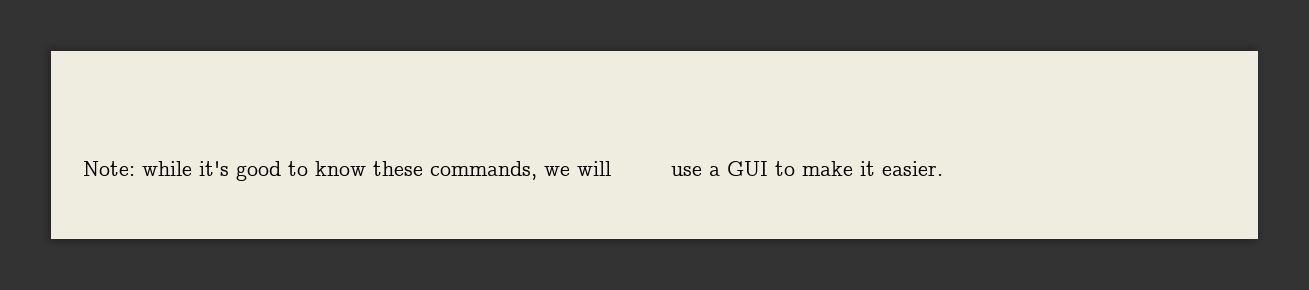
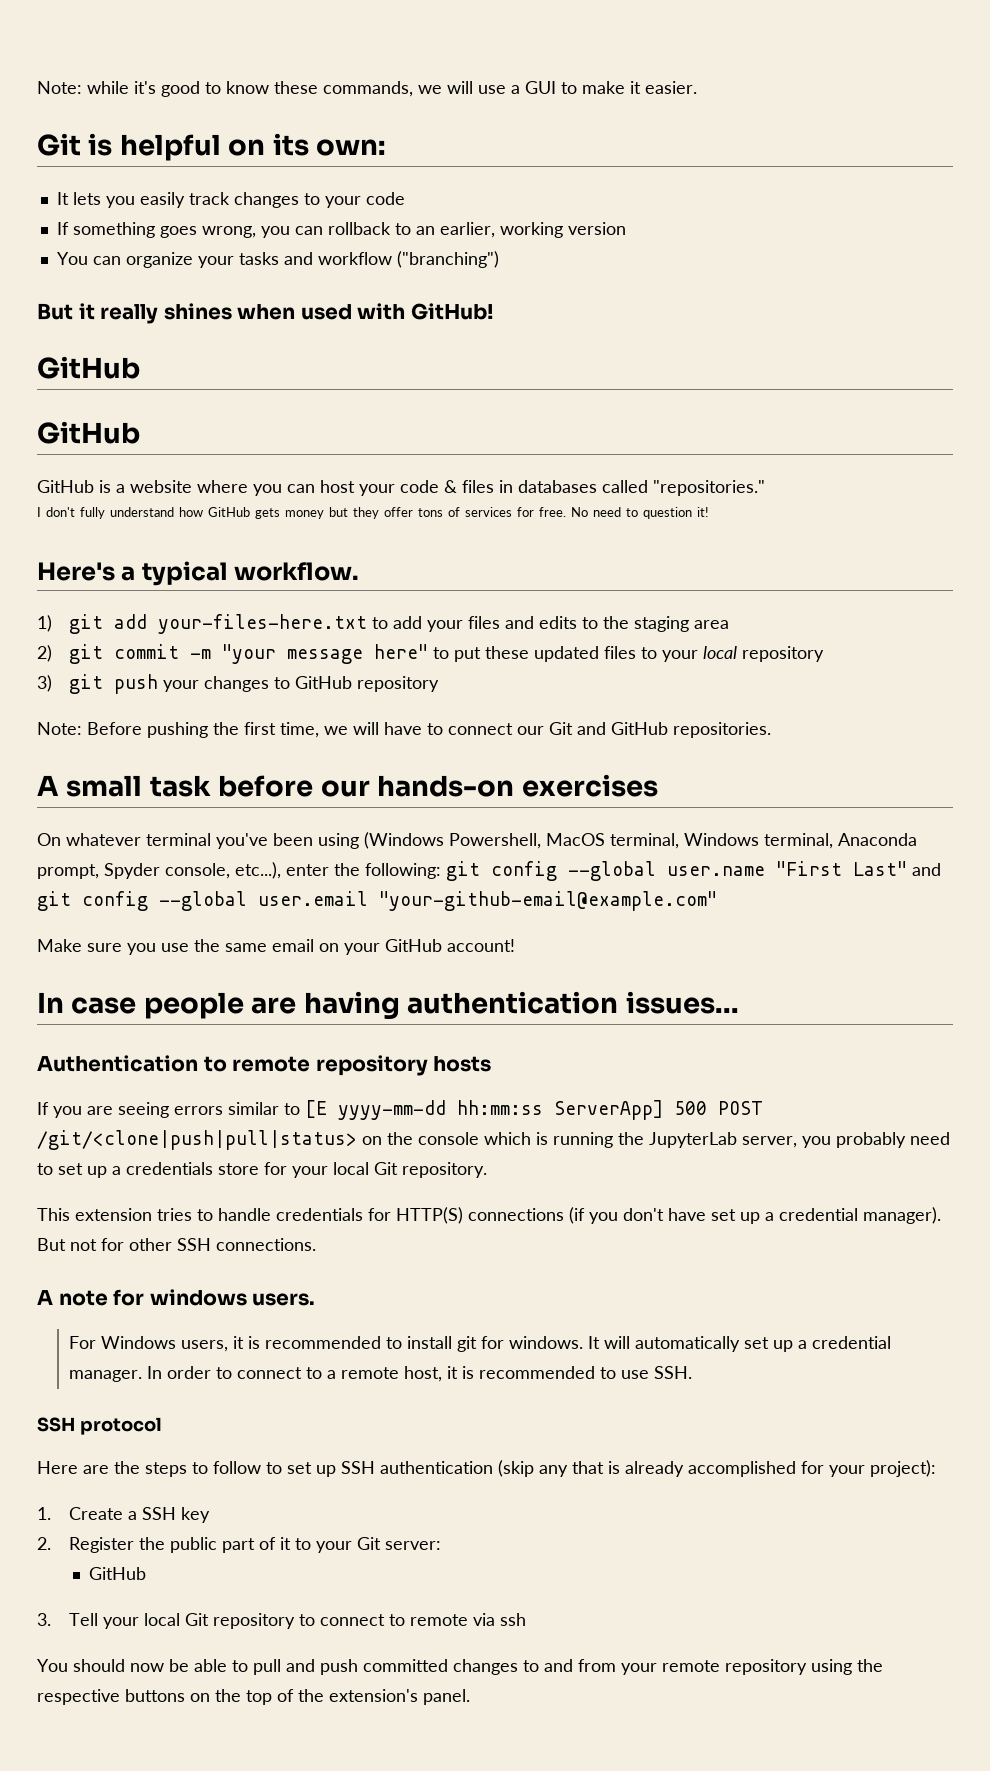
(943, 168) none -> [37,133,387,161] [56,192,405,208] [56,222,626,238] [56,251,499,268] [37,303,494,324] [37,356,140,379] [37,421,140,444] [37,480,765,496] [37,507,709,519] [37,561,360,586] [37,614,730,634] [37,644,825,664] [37,674,440,694] [37,722,771,738] [37,774,658,797] [37,832,917,849] [37,861,941,881] [37,891,717,911] [37,939,515,955] [37,991,739,1019] [37,1055,492,1076] [37,1100,763,1120] [37,1130,950,1150] [37,1162,487,1178] [37,1207,941,1224] [37,1238,316,1251] [37,1289,316,1306] [69,1336,892,1352] [69,1366,693,1382] [37,1417,162,1435] [37,1460,936,1477] [37,1507,211,1523] [37,1537,442,1553] [88,1567,146,1580] [37,1613,527,1629] [37,1659,883,1675] [37,1689,470,1705] // Git is helpful on its own: // It lets you easily track changes to your code // If something goes wrong, you can rollback to an earlier, working version // You can organize your tasks and workflow ("branching") // But it really shines when used with GitHub! // GitHub // GitHub // GitHub is a website where you can host your code & files in databases called "repositories." // I don't fully understand how GitHub gets money but they offer tons of services for free. No need to question it! // Here's a typical workflow. // 1) git add your-files-here.txt to add your files and edits to the staging area // 2) git commit -m "your message here" to put these updated files to your local repository // 3) git push your changes to GitHub repository // Note: Before pushing the first time, we will have to connect our Git and GitHub repositories. // A small task before our hands-on exercises // On whatever terminal you've been using (Windows Powershell, MacOS terminal, Windows terminal, Anaconda prompt, Spyder console, etc...), enter the following: git config --global user.name "First Last" and git config --global user.email "your-github-email@example.com" // Make sure you use the same email on your GitHub account! // In case people are having authentication issues... // Authentication to remote repository hosts // If you are seeing errors similar to [E yyyy-mm-dd hh:mm:ss ServerApp] 500 POST /git/<clone|push|pull|status> on the console which is running the JupyterLab server, you probably need to set up a credentials store for your local Git repository. // This extension tries to handle credentials for HTTP(S) connections (if you don't have set up a credential manager). But not for other SSH connections. // A note for windows users. // For Windows users, it is recommended to install git for windows. It will automatically set up a credential manager. In order to connect to a remote host, it is recommended to use SSH. // SSH protocol // Here are the steps to follow to set up SSH authentication (skip any that is already accomplished for your project): // 1. Create a SSH key // 2. Register the public part of it to your Git server: // GitHub // 3. Tell your local Git repository to connect to remote via ssh // You should now be able to pull and push committed changes to and from your remote repository using the respective buttons on the top of the extension's panel.

